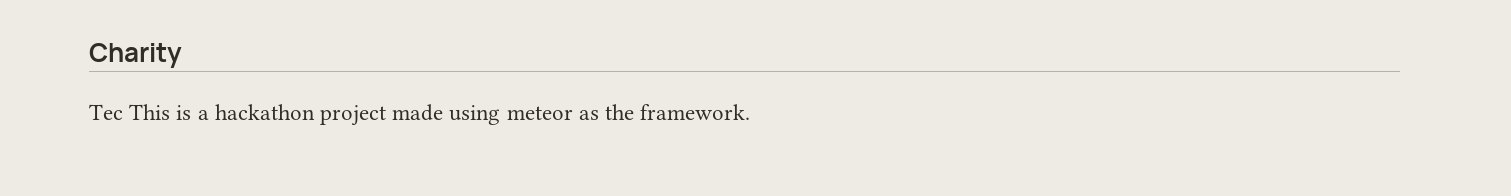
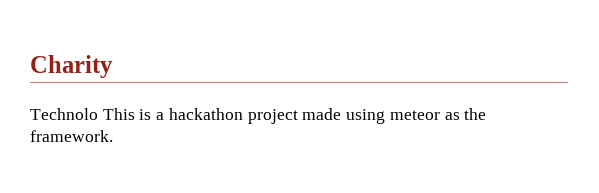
[89,104,123,120] Tec -> [30,108,98,120] Technolo

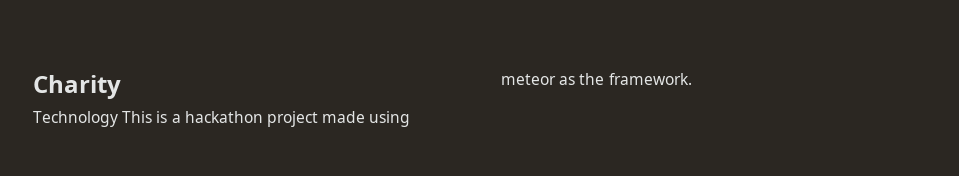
[30,108,98,120] Technolo -> [33,111,118,127] Technology

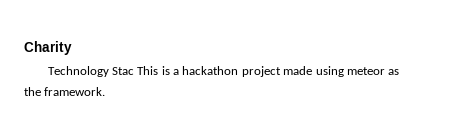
(118, 119) none -> [111,67,134,75] Stac

